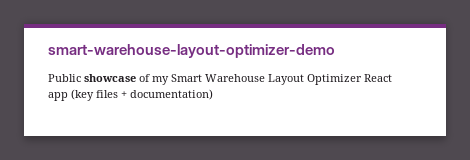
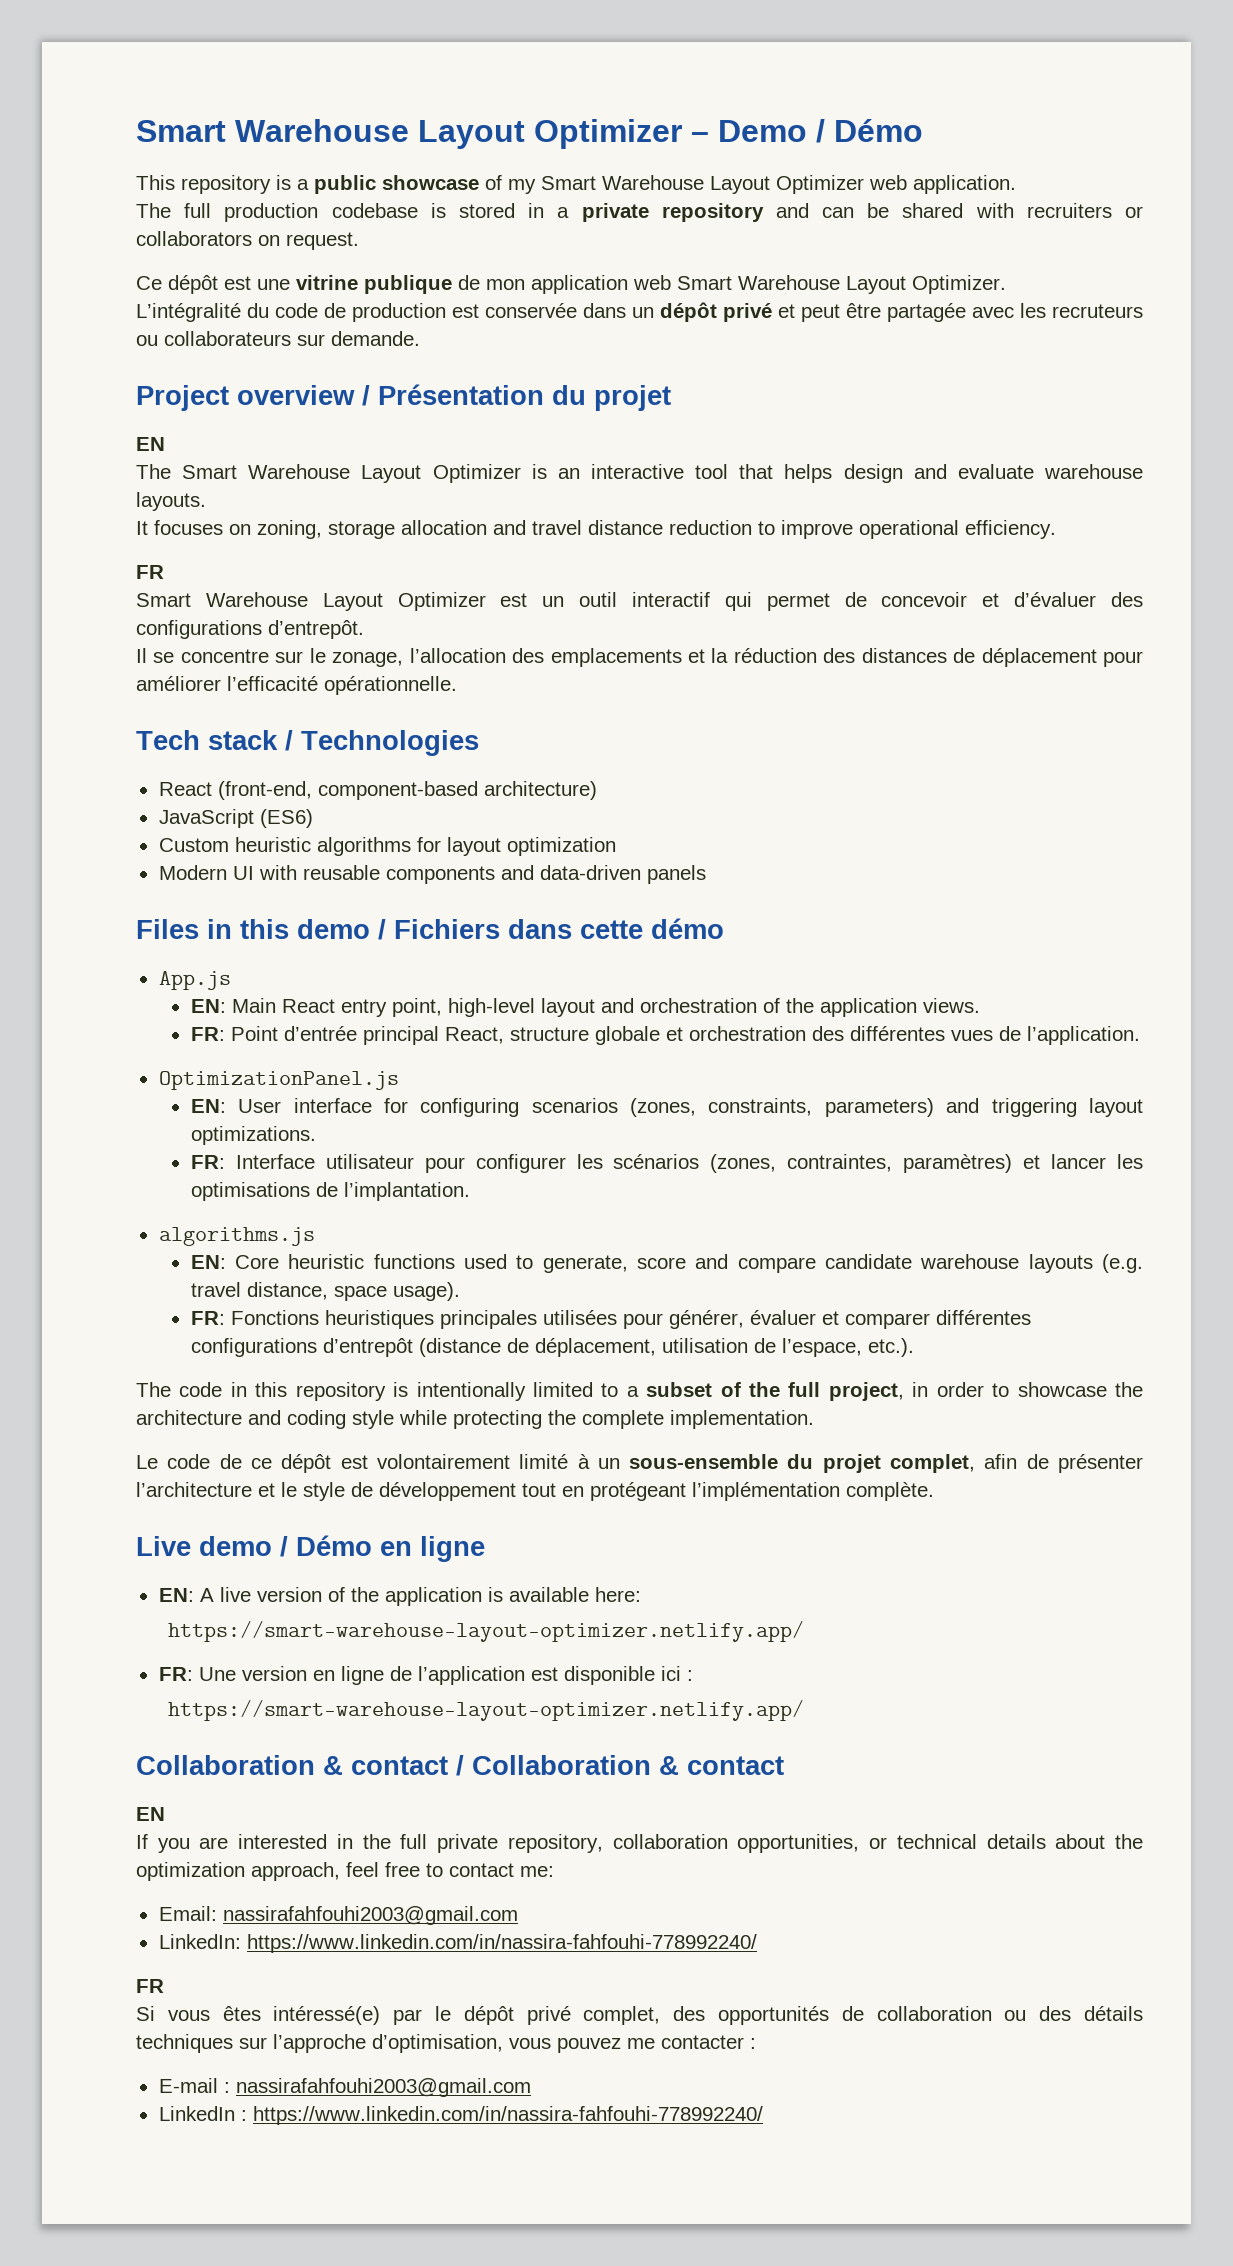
[48,44,335,58] [48,74,81,82] smart-warehouse-layout-optimizer-demo // Public -> [136,119,923,149] [136,175,376,194] Smart Warehouse Layout Optimizer – Demo / Démo // This repository is a public
[364,74,392,82] [48,89,213,101] React app (key files + documentation) -> [869,175,1016,194] [136,203,1143,222] [136,231,359,250] [136,275,1006,294] [136,302,1143,322] [136,331,420,346] [136,384,671,411] [136,437,165,451] [136,464,1143,483] [136,492,206,511] [136,520,1056,539] [136,565,164,579] [136,592,1143,611] [136,620,364,639] [136,648,1143,667] [136,676,457,695] [136,730,479,756] [158,781,597,800] [158,809,313,828] [158,837,616,856] [158,865,706,884] [136,918,724,940] [158,971,231,990] [190,998,980,1017] [190,1026,1140,1045] [158,1071,399,1090] [190,1098,1143,1117] [190,1126,316,1145] [190,1154,1144,1173] [190,1182,470,1201] [158,1227,315,1246] [190,1254,1144,1273] [190,1282,460,1301] [190,1310,1031,1329] [190,1338,914,1357] [136,1382,1144,1401] [136,1410,814,1429] [136,1454,1143,1473] [136,1482,934,1501] [136,1535,485,1562] [158,1587,641,1606] [168,1621,805,1642] [158,1666,693,1685] [168,1700,805,1721] [136,1755,784,1776] [136,1807,165,1821] [136,1834,1144,1853] [136,1862,554,1881] [158,1906,518,1925] [158,1934,757,1953] [136,1979,164,1993] [136,2006,1143,2025] [136,2034,756,2053] [158,2078,531,2097] [158,2106,763,2125] web application. // The full production codebase is stored in a private repository and can be shared with recruiters or collaborators on request. // Ce dépôt est une vitrine publique de mon application web Smart Warehouse Layout Optimizer. // L’intégralité du code de production est conservée dans un dépôt privé et peut être partagée avec les recruteurs ou collaborateurs sur demande. // Project overview / Présentation du projet // EN // The Smart Warehouse Layout Optimizer is an interactive tool that helps design and evaluate warehouse layouts. // It focuses on zoning, storage allocation and travel distance reduction to improve operational efficiency. // FR // Smart Warehouse Layout Optimizer est un outil interactif qui permet de concevoir et d’évaluer des configurations d’entrepôt. // Il se concentre sur le zonage, l’allocation des emplacements et la réduction des distances de déplacement pour améliorer l’efficacité opérationnelle. // Tech stack / Technologies // React (front-end, component-based architecture) // JavaScript (ES6) // Custom heuristic algorithms for layout optimization // Modern UI with reusable components and data-driven panels // Files in this demo / Fichiers dans cette démo // App.js // EN: Main React entry point, high-level layout and orchestration of the application views. // FR: Point d’entrée principal React, structure globale et orchestration des différentes vues de l’application. // OptimizationPanel.js // EN: User interface for configuring scenarios (zones, constraints, parameters) and triggering layout optimizations. // FR: Interface utilisateur pour configurer les scénarios (zones, contraintes, paramètres) et lancer les optimisations de l’implantation. // algorithms.js // EN: Core heuristic functions used to generate, score and compare candidate warehouse layouts (e.g. travel distance, space usage). // FR: Fonctions heuristiques principales utilisées pour générer, évaluer et comparer différentes configurations d’entrepôt (distance de déplacement, utilisation de l’espace, etc.). // The code in this repository is intentionally limited to a subset of the full project, in order to showcase the architecture and coding style while protecting the complete implementation. // Le code de ce dépôt est volontairement limité à un sous-ensemble du projet complet, afin de présenter l’architecture et le style de développement tout en protégeant l’implémentation complète. // Live demo / Démo en ligne // EN: A live version of the application is available here: // https://smart-warehouse-layout-optimizer.netlify.app/ // FR: Une version en ligne de l’application est disponible ici : // https://smart-warehouse-layout-optimizer.netlify.app/ // Collaboration & contact / Collaboration & contact // EN // If you are interested in the full private repository, collaboration opportunities, or technical details about the optimization approach, feel free to contact me: // Email: nassirafahfouhi2003@gmail.com // LinkedIn: https://www.linkedin.com/in/nassira-fahfouhi-778992240/ // FR // Si vous êtes intéressé(e) par le dépôt privé complet, des opportunités de collaboration ou des détails techniques sur l’approche d’optimisation, vous pouvez me contacter : // E‑mail : nassirafahfouhi2003@gmail.com // LinkedIn : https://www.linkedin.com/in/nassira-fahfouhi-778992240/

